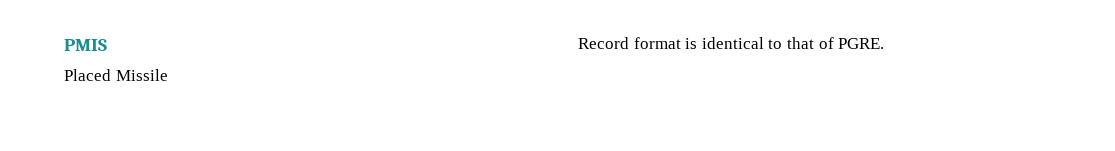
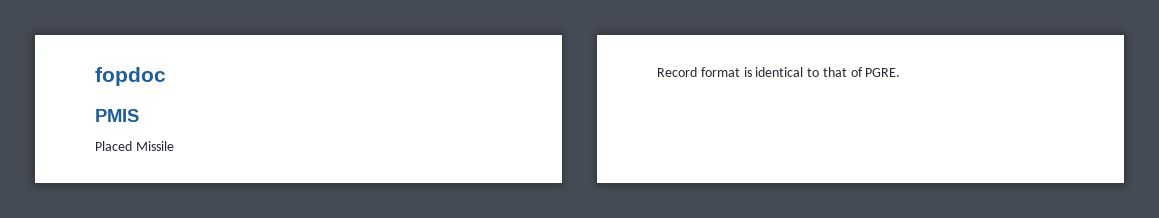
(64, 45) none -> [95,67,166,86] fopdoc //

